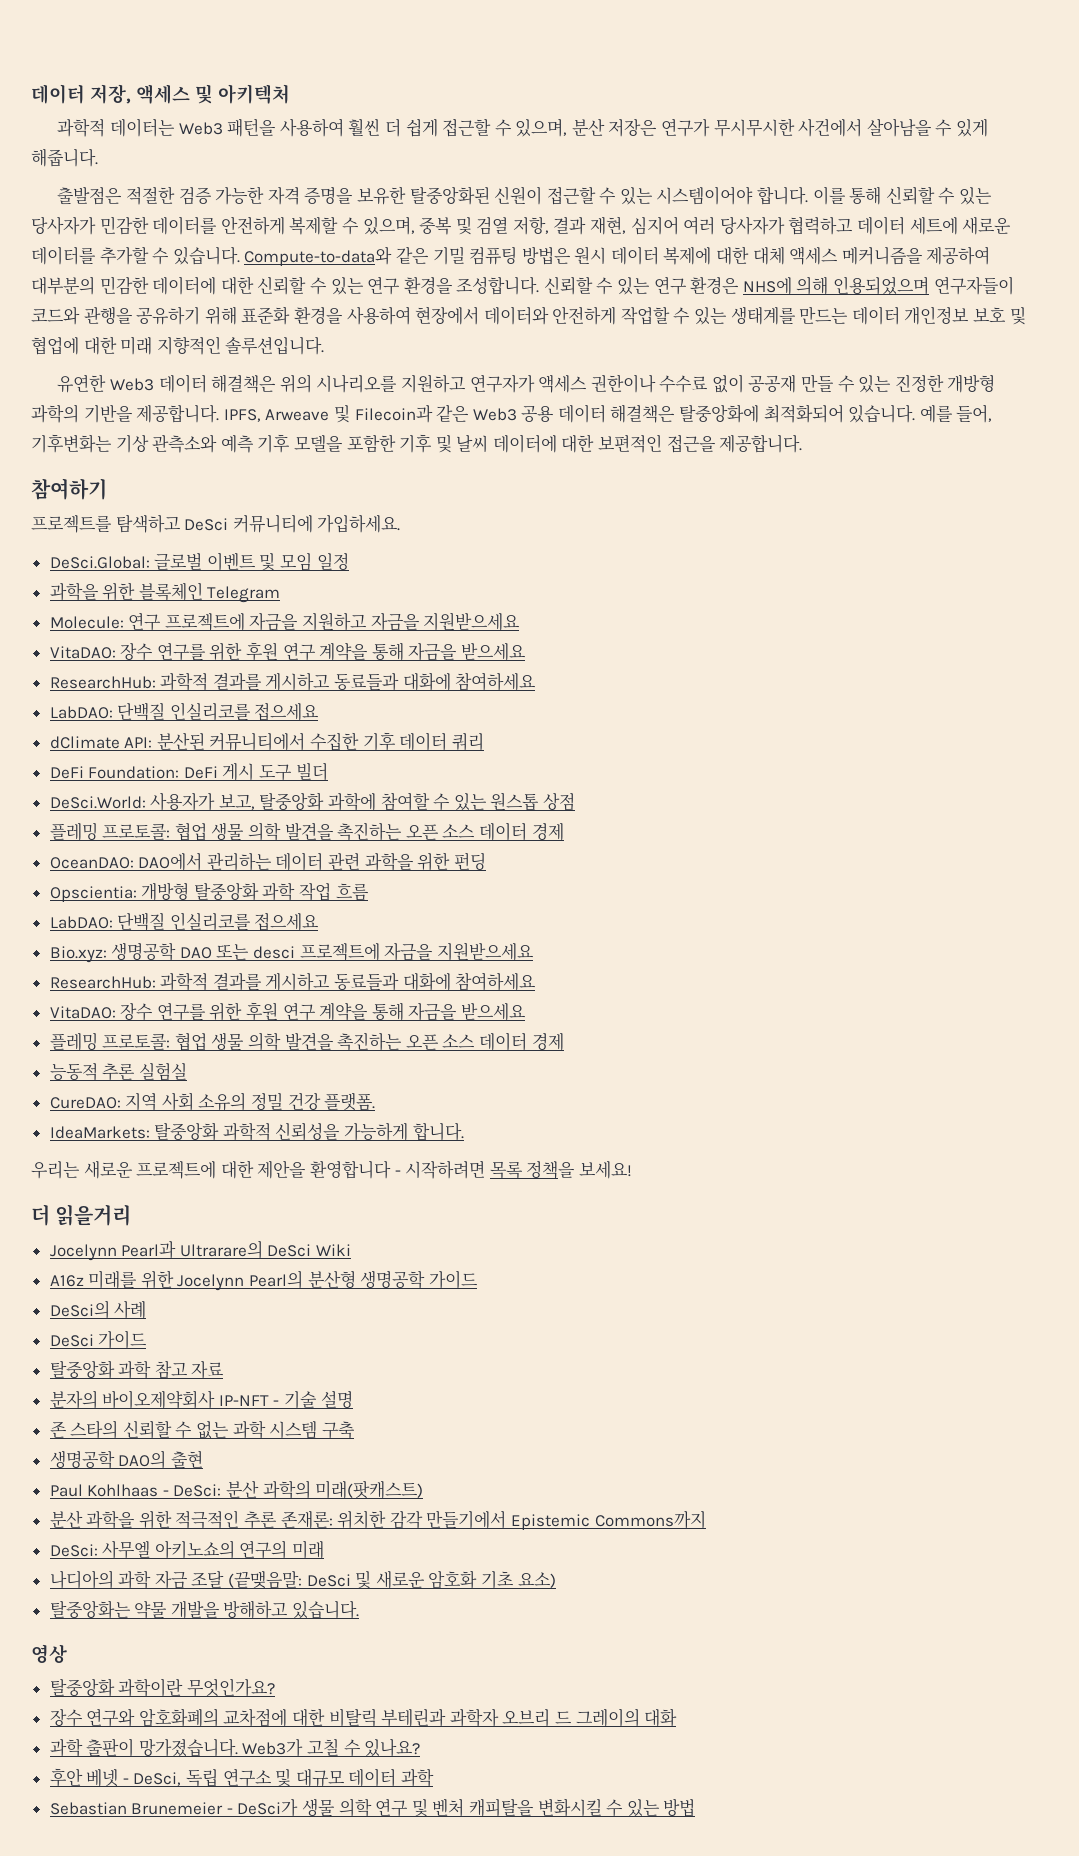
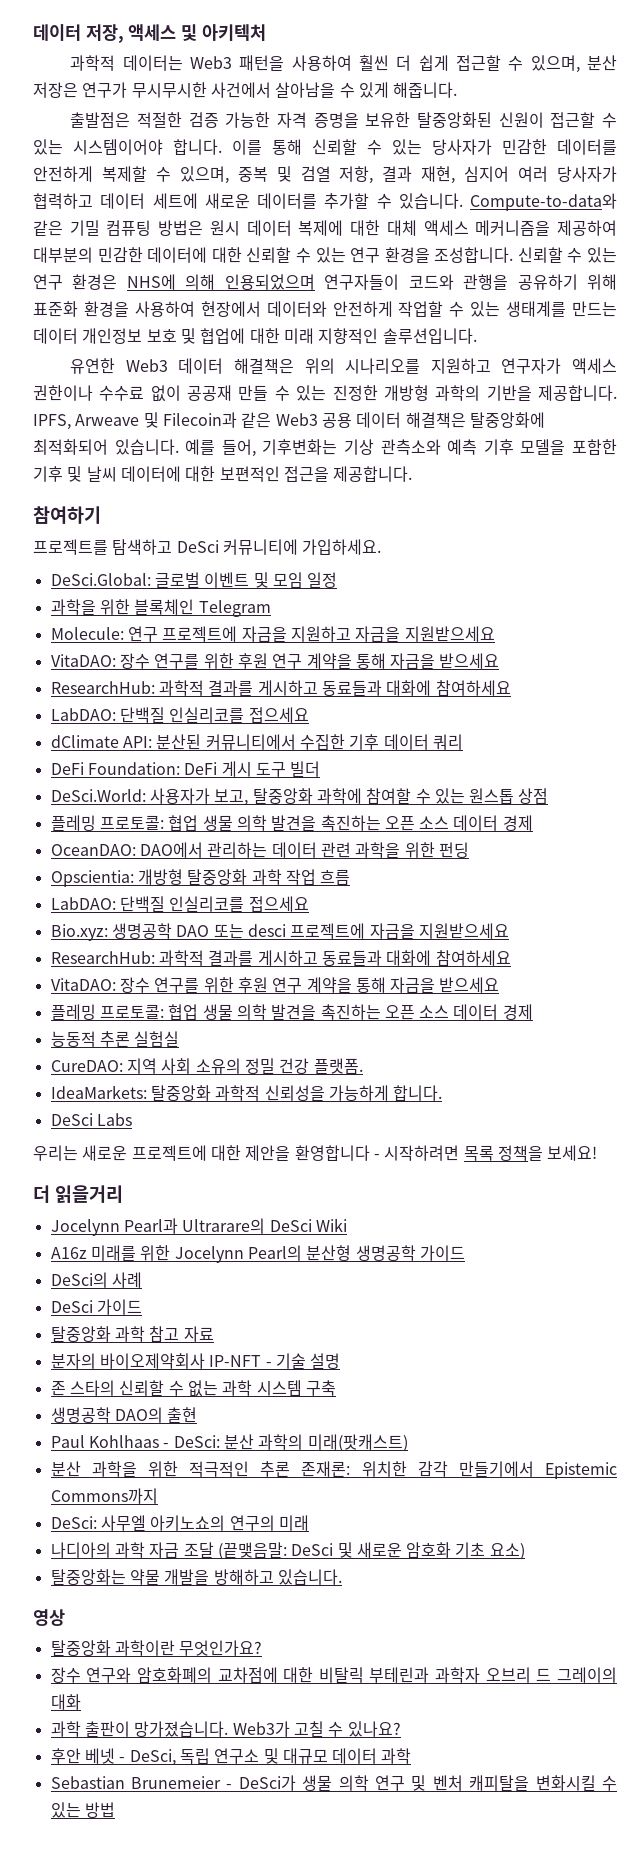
(464, 1132) none -> [50,1113,132,1126] // DeSci Labs

